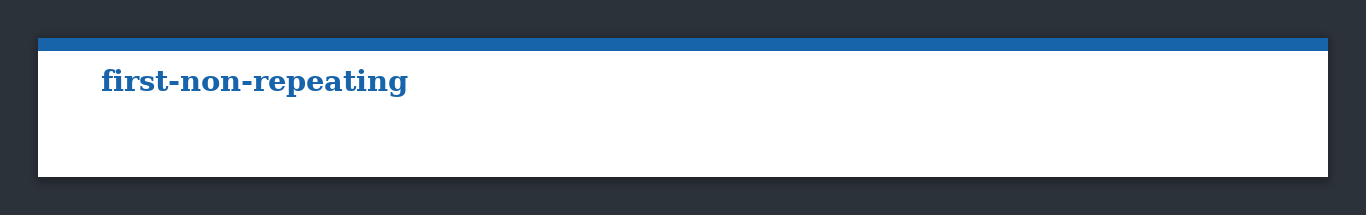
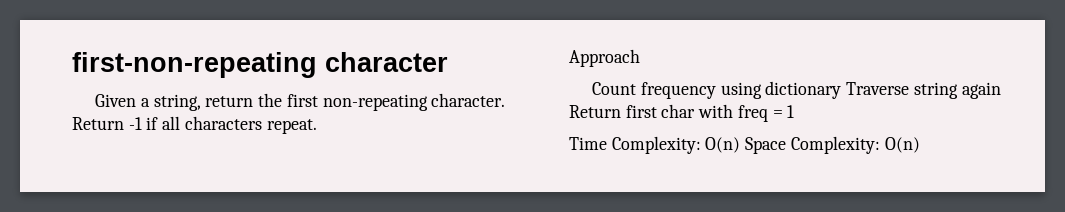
(408, 83) none -> [325,52,448,72] [95,93,506,111] [72,116,317,134] [569,49,640,67] [592,81,1001,99] [569,104,795,122] [569,136,920,154] character // Given a string, return the first non-repeating character. Return -1 if all characters repeat. // Approach // Count frequency using dictionary Traverse string again Return first char with freq = 1 // Time Complexity: O(n) Space Complexity: O(n)

